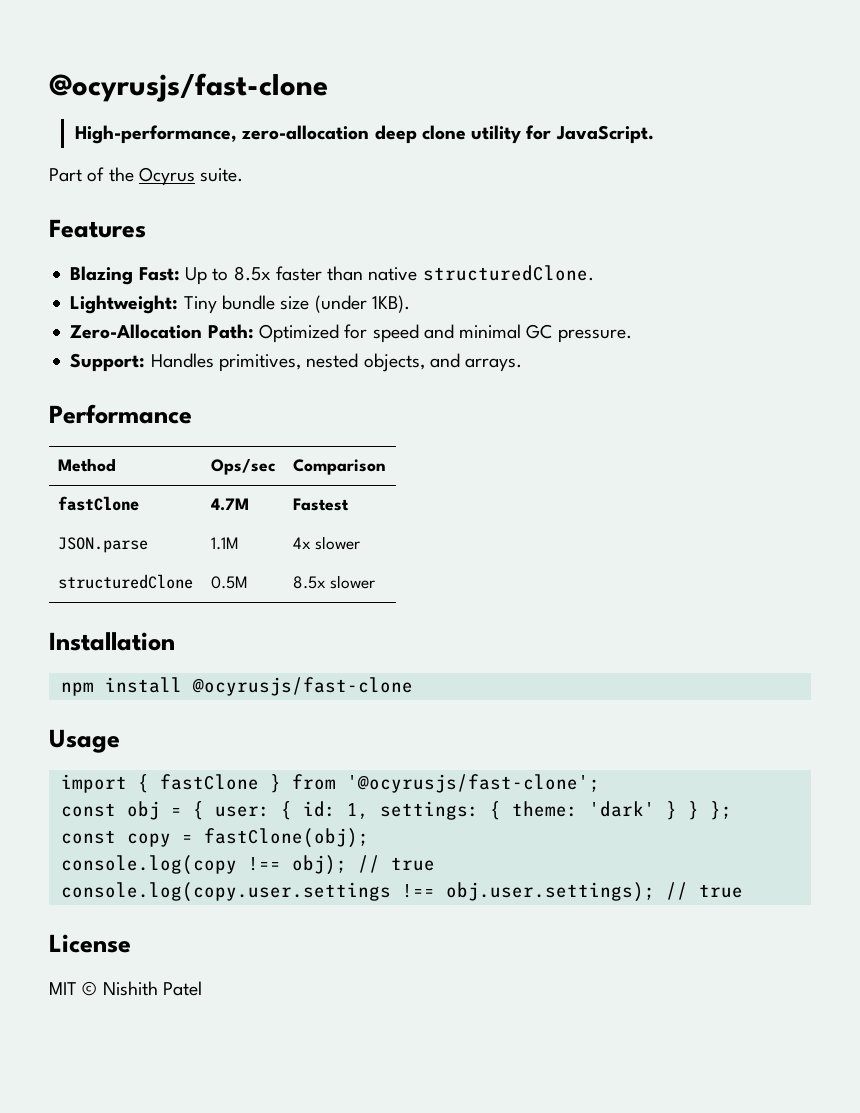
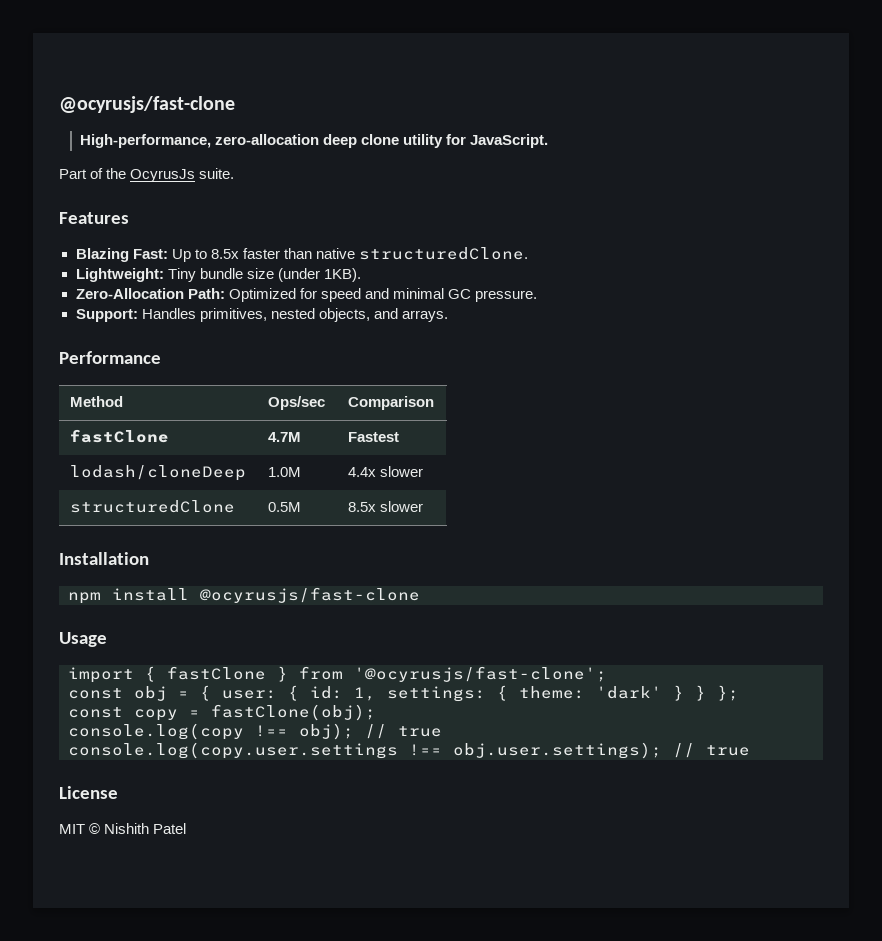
[138,167,195,186] Ocyrus -> [130,169,196,182] OcyrusJs
[57,537,148,553] [210,537,239,550] [292,537,311,549] JSON.parse | 1.1M | 4x -> [69,465,246,481] [267,467,301,477] [347,467,376,477] lodash/cloneDeep | 1.0M | 4.4x

